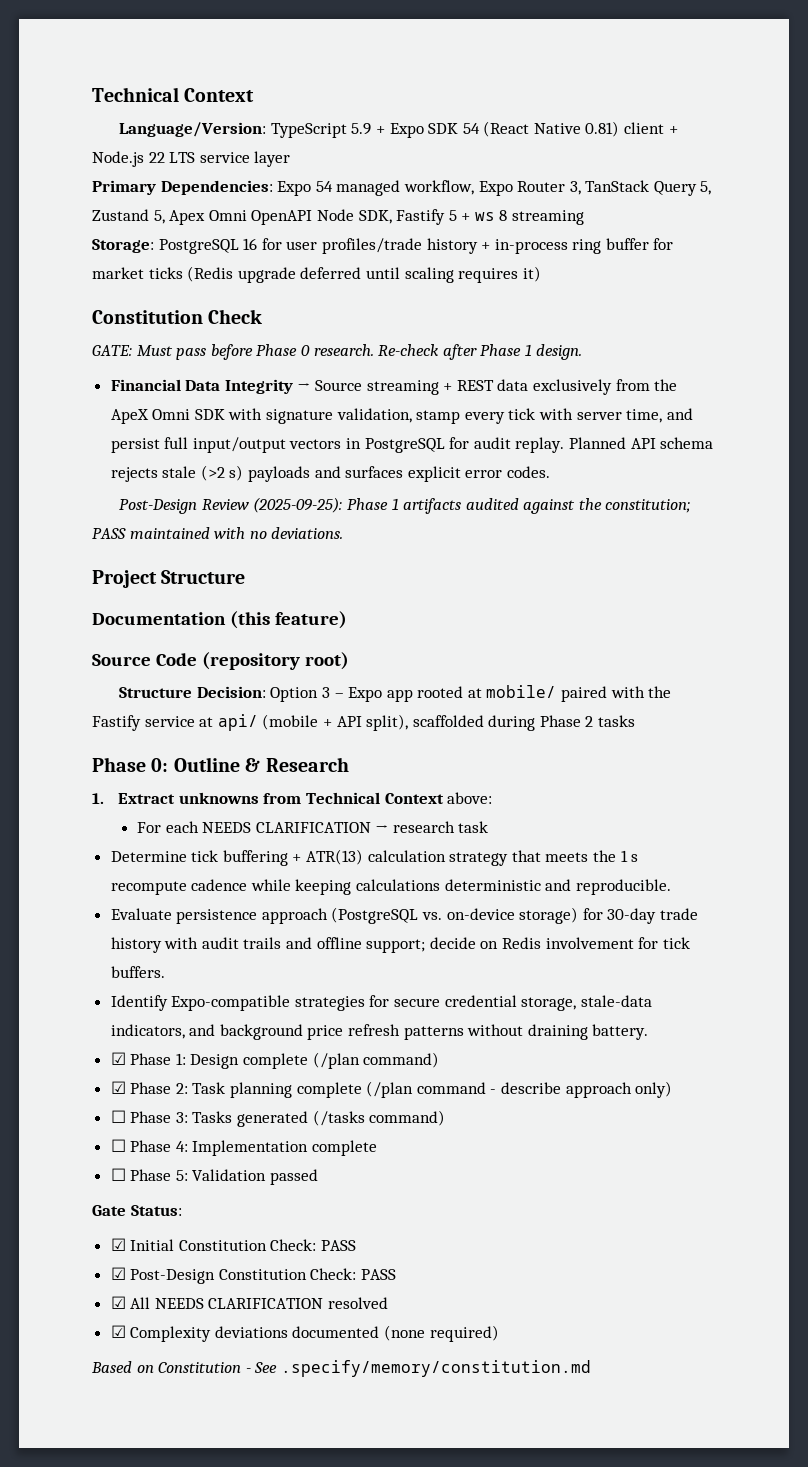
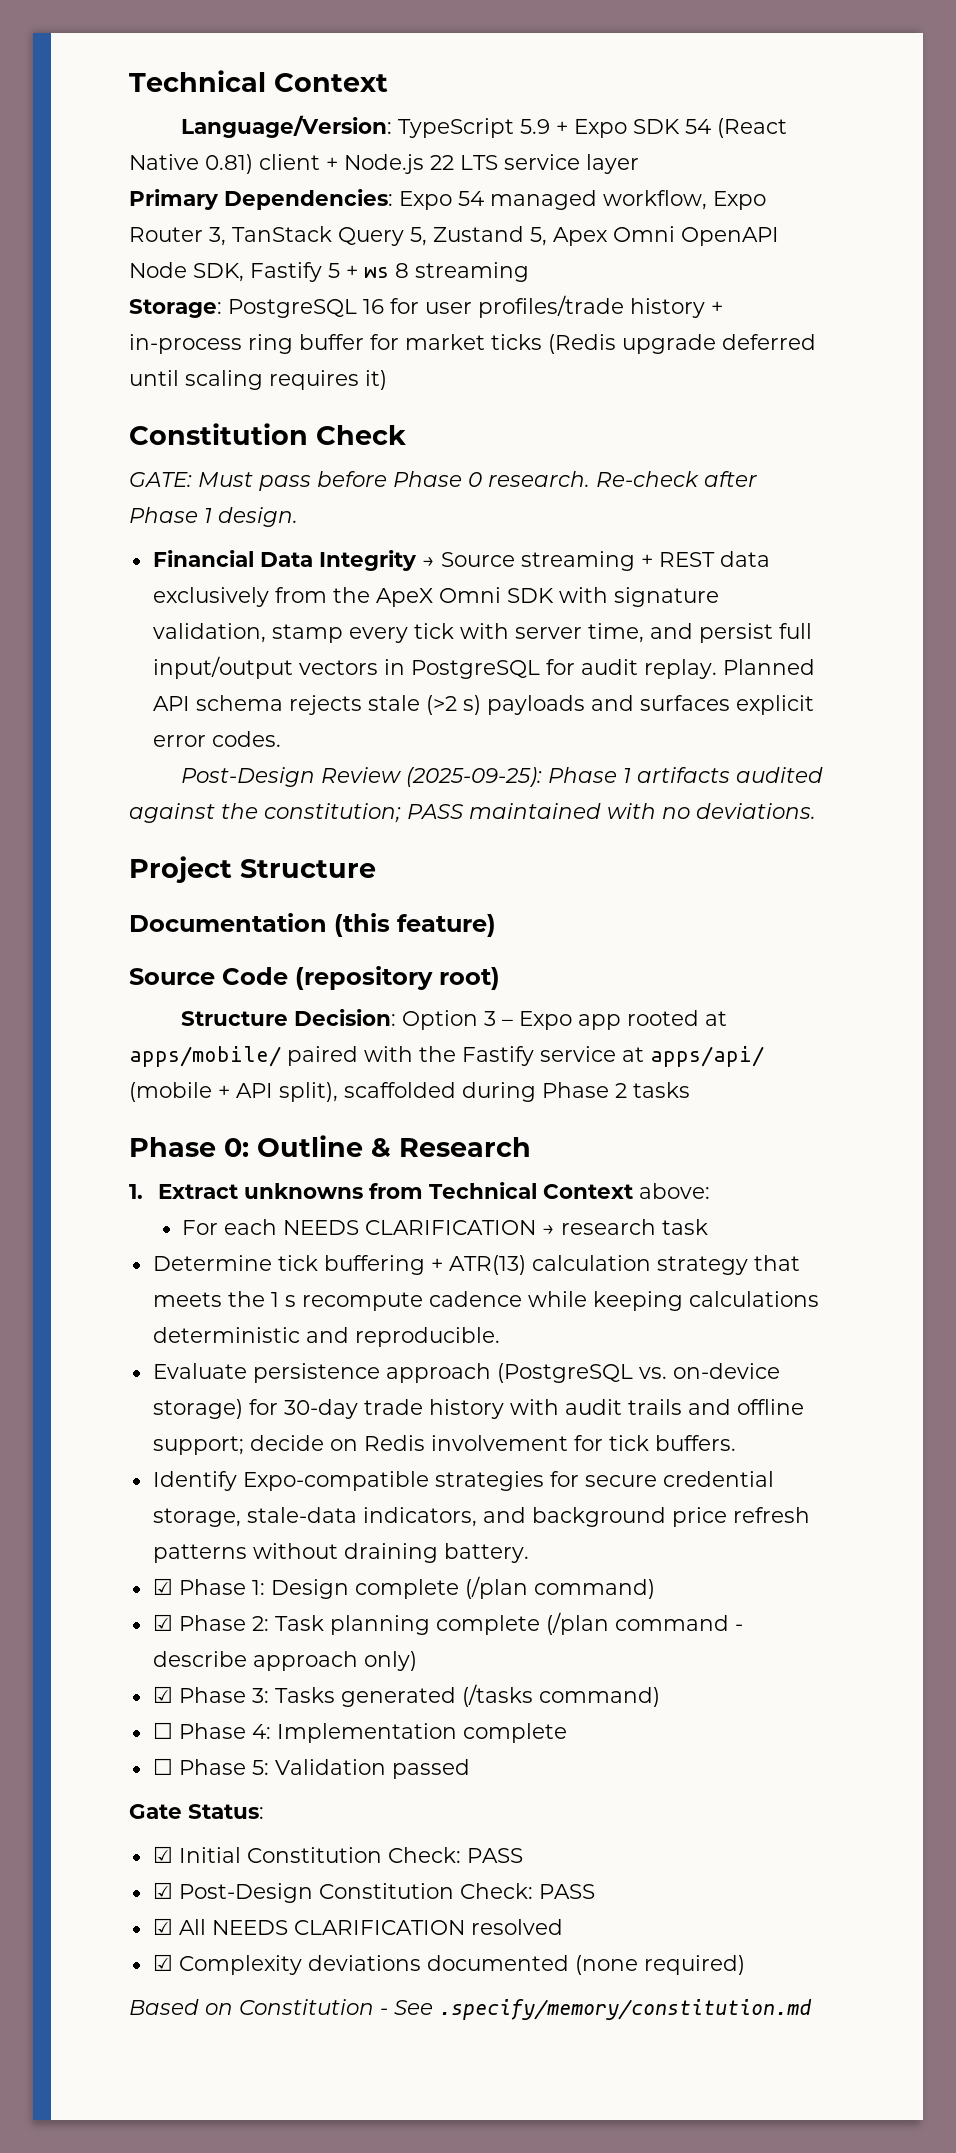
[486,685,557,698] mobile/ -> [129,1046,281,1067] apps/mobile/
[217,714,258,731] api/ -> [650,1046,764,1067] apps/api/
[110,1110,126,1123] ☐ -> [152,1686,173,1703] ☑

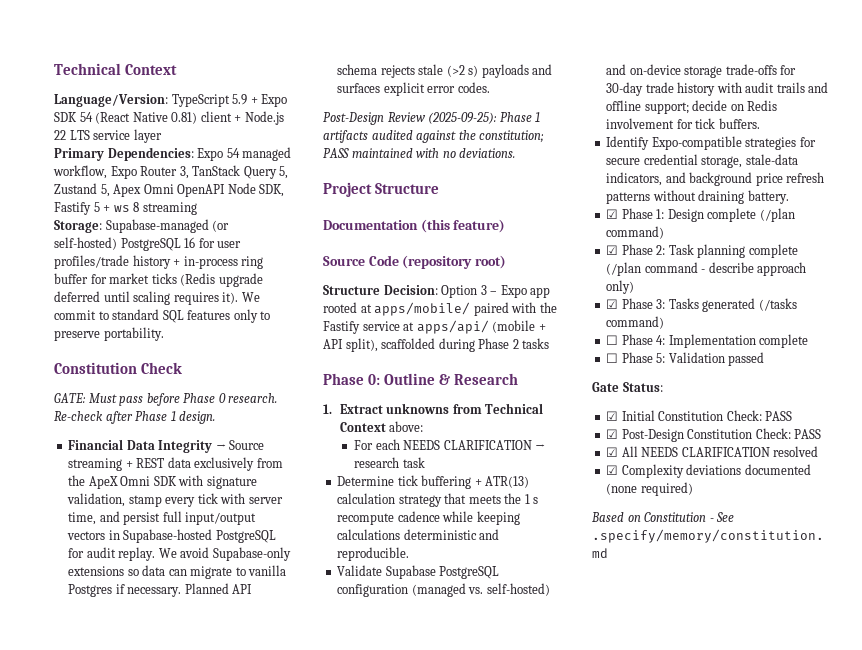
(222, 308) none -> [105,219,230,233] [54,237,117,250] Supabase-managed (or self-hosted)
[365,370,387,390] it) -> [222,292,260,304] [54,309,271,323] [54,327,164,341] it). We commit to standard SQL features only to preserve portability.
(405, 667) none -> [123,529,213,543] Supabase-hosted
(717, 669) none -> [158,547,291,561] [68,565,287,579] [68,584,182,597] We avoid Supabase-only extensions so data can migrate to vanilla Postgres if necessary.
[152,1363,780,1383] [152,1399,243,1419] Evaluate persistence approach (PostgreSQL vs. on-device storage) -> [337,565,500,579] [337,583,550,597] [606,64,777,78] Validate Supabase PostgreSQL configuration (managed vs. self-hosted) and on-device storage trade-offs

